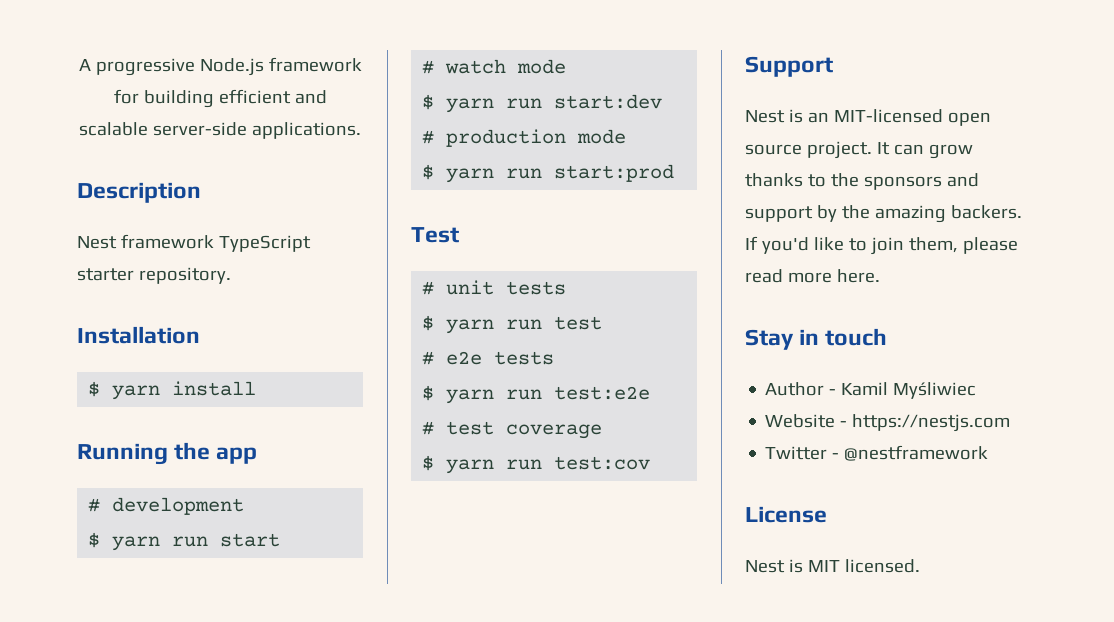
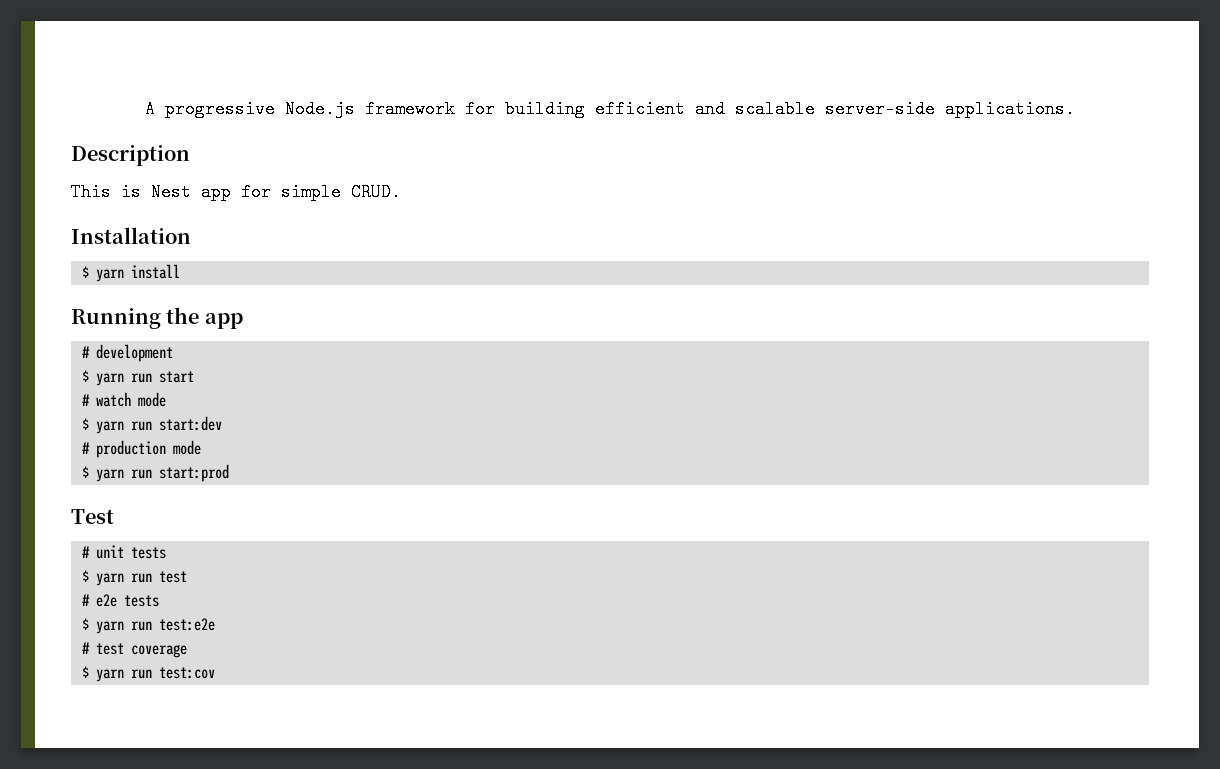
[77,234,311,252] [77,267,231,284] Nest framework TypeScript starter repository. -> [71,183,401,201] This is Nest app for simple CRUD.
[745,56,833,77] [745,109,991,126] [745,141,973,159] [745,173,979,190] [745,205,1022,223] [745,236,1018,255] [745,269,880,283] [745,328,888,350] [765,382,977,399] [765,414,1011,432] [765,445,989,461] [745,506,827,523] [745,559,920,573] // Support // Nest is an MIT-licensed open source project. It can grow thanks to the sponsors and support by the amazing backers. If you'd like to join them, please read more here. // Stay in touch // Author - Kamil Myśliwiec // Website - https://nestjs.com // Twitter - @nestframework // License // Nest is MIT licensed. -> (216, 673) none

